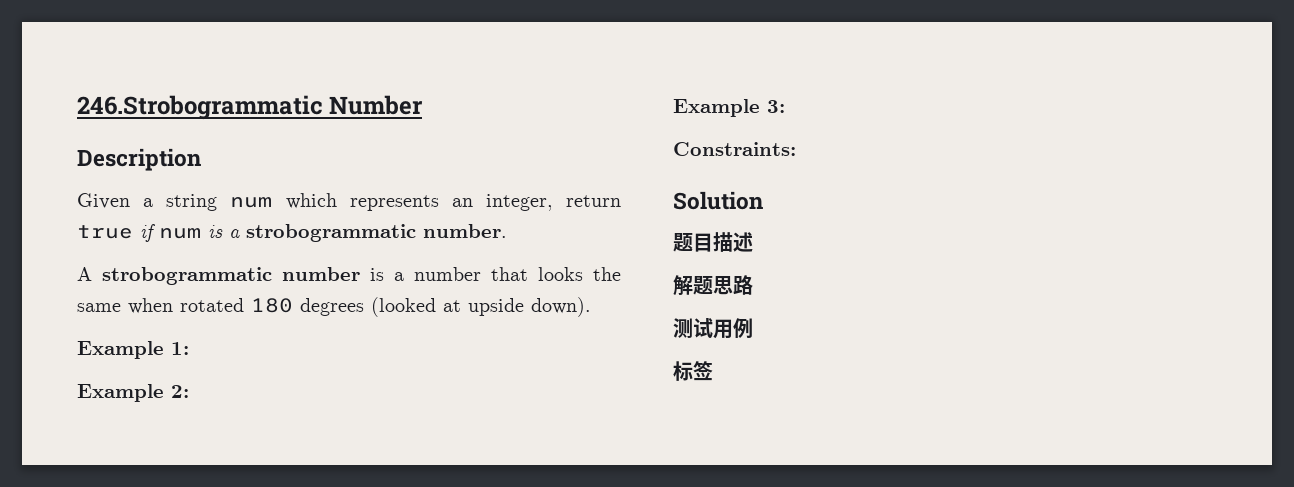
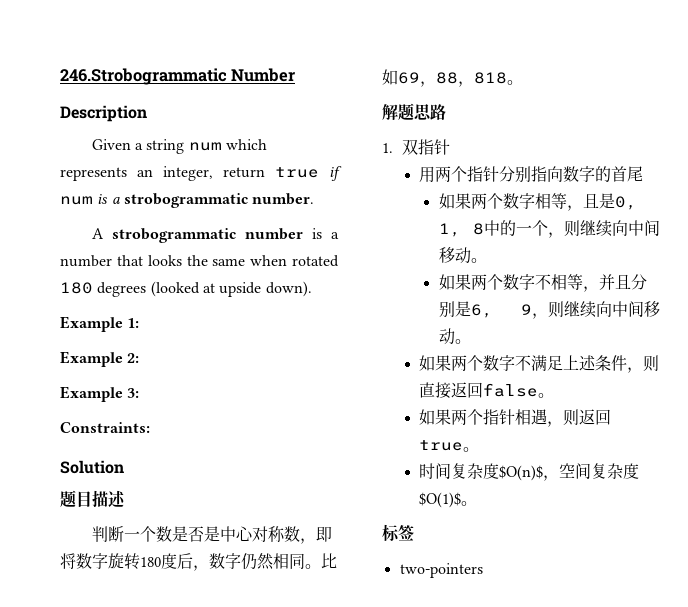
[673,275,753,296] [673,318,753,339] 解题思路 // 测试用例 -> [91,526,332,544] [60,553,337,571] [382,69,523,87] [382,103,446,120] [382,139,450,155] [419,166,644,183] [438,193,637,211] [438,220,660,238] [438,247,487,264] [438,274,647,292] [438,301,660,319] [438,328,471,345] [419,355,660,373] [419,382,555,399] [419,409,612,427] [419,440,480,452] [419,463,640,481] [419,492,478,508] 判断一个数是否是中心对称数，即将数字旋转180度后，数字仍然相同。比如69，88，818。 // 解题思路 // 1.双指针 // 用两个指针分别指向数字的首尾 // 如果两个数字相等，且是0, 1, 8中的一个，则继续向中间移动。 // 如果两个数字不相等，并且分别是6, 9，则继续向中间移动。 // 如果两个数字不满足上述条件，则直接返回false。 // 如果两个指针相遇，则返回true。 // 时间复杂度$O(n)$，空间复杂度$O(1)$。
(713, 371) none -> [399,563,483,578] // two-pointers

